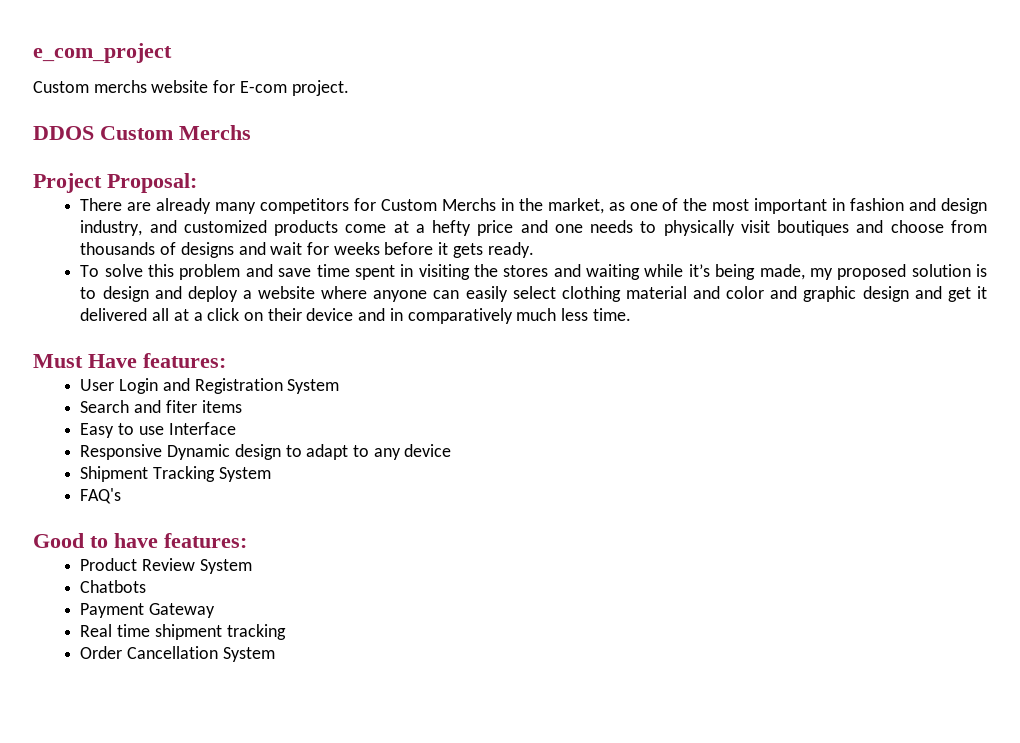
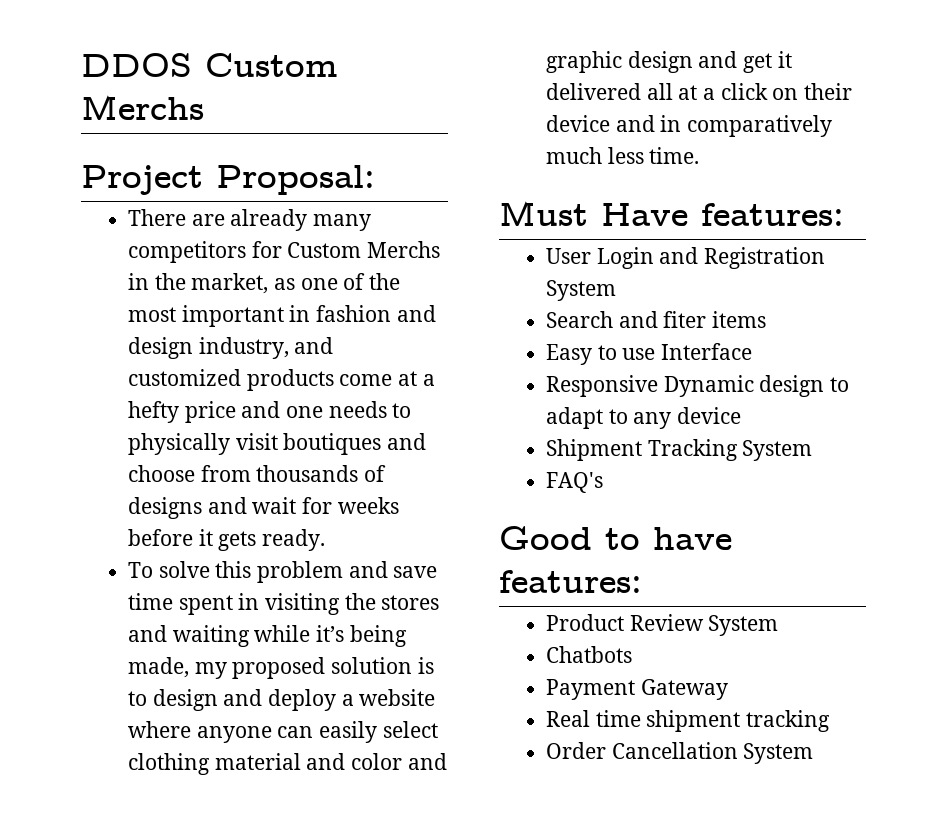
[33,43,172,63] [33,80,349,96] e_com_project // Custom merchs website for E-com project. // -> (81, 65) none

